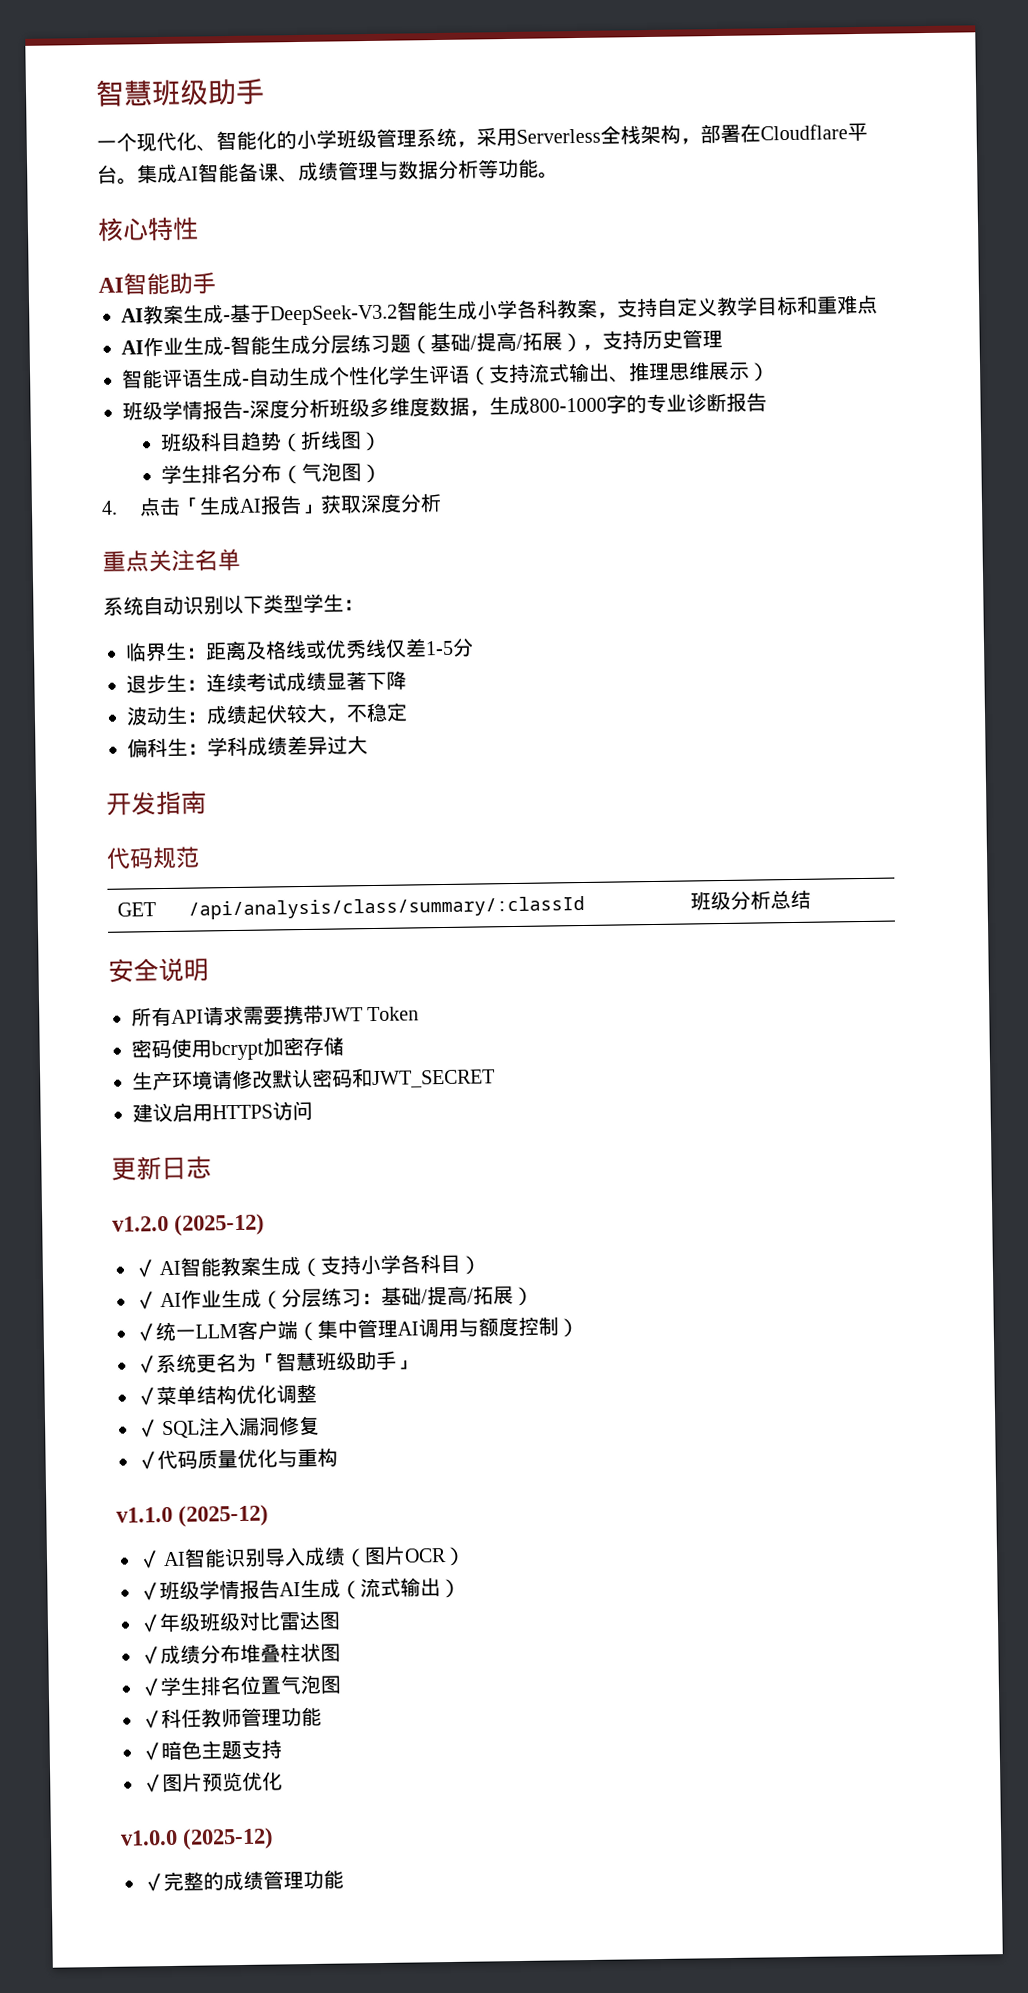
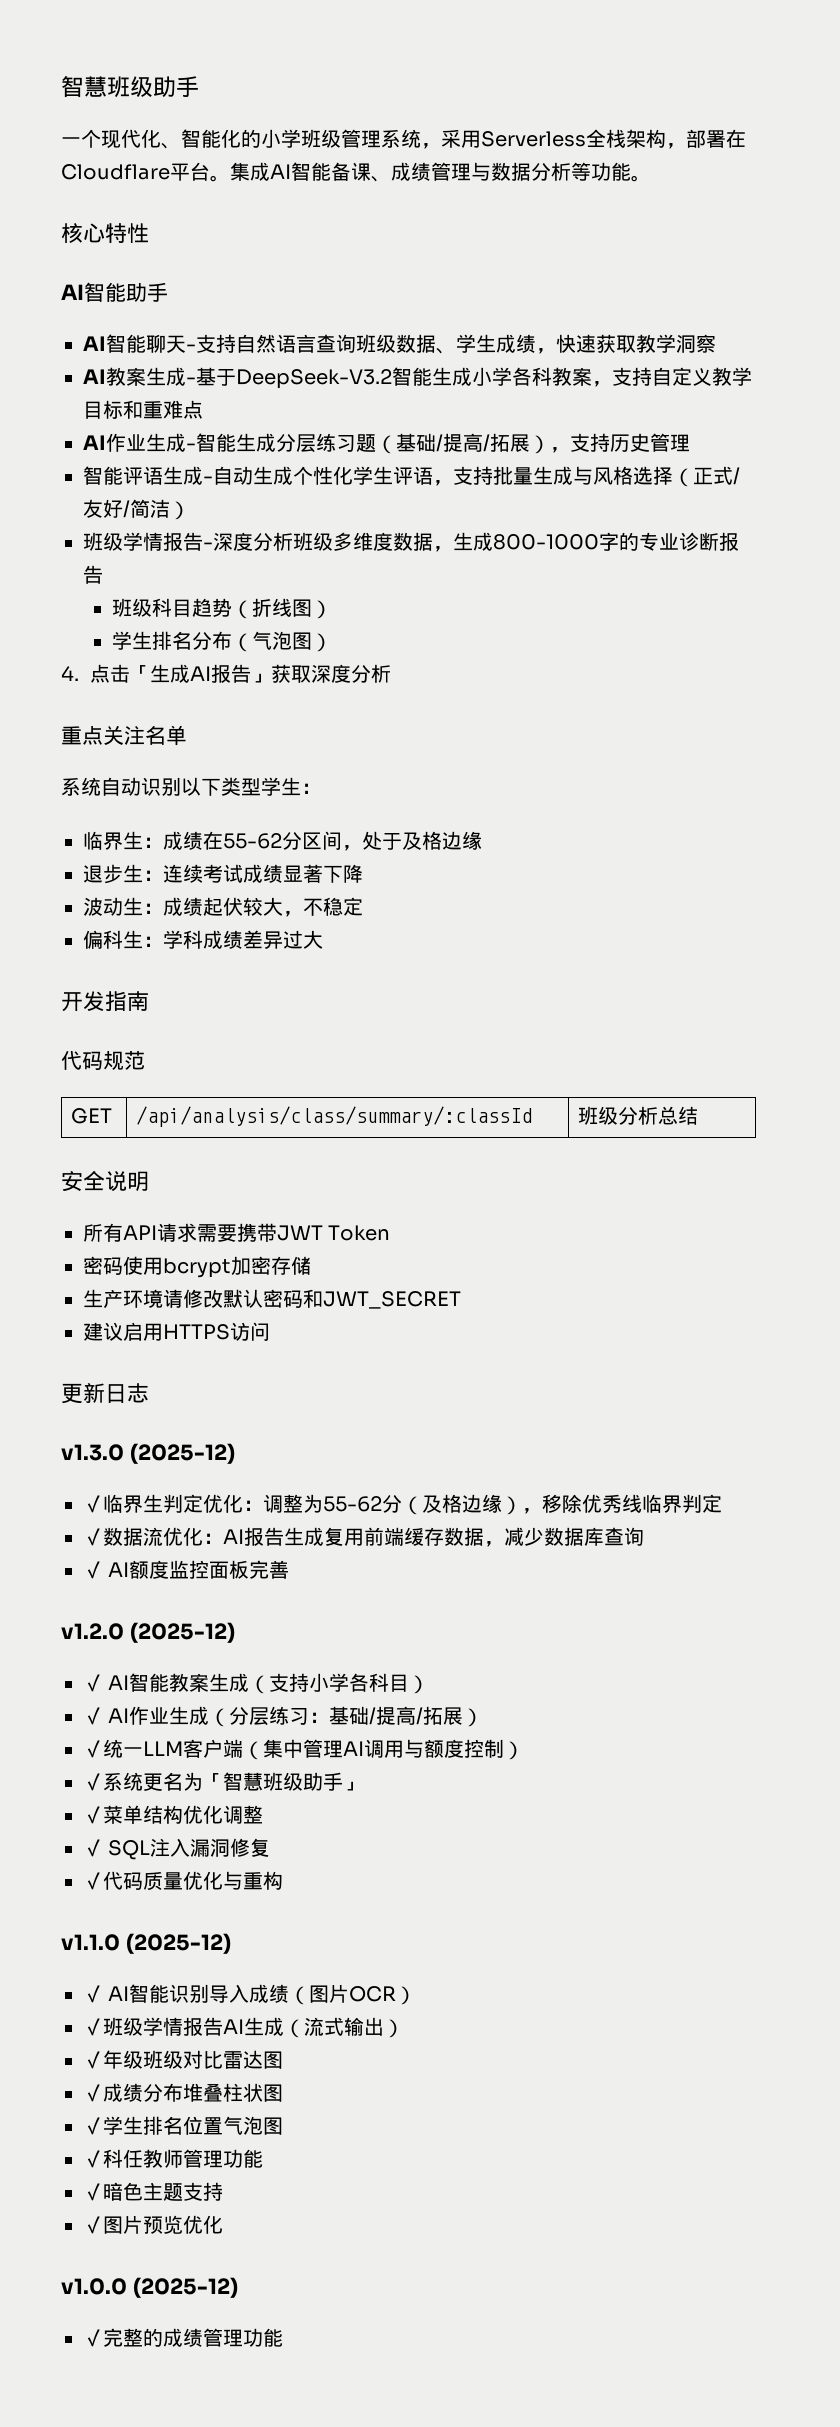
(216, 283) none -> [83,334,716,354] // AI智能聊天-支持自然语言查询班级数据、学生成绩，快速获取教学洞察
[468,361,750,386] （支持流式输出、推理思维展示 -> [433,466,740,487] [83,499,170,518] ，支持批量生成与风格选择（正式/友好/简洁
[205,637,474,661] 距离及格线或优秀线仅差1-5分 -> [163,831,482,851] 成绩在55-62分区间，处于及格边缘
(212, 1167) none -> [61,1443,235,1464] [83,1494,722,1515] [83,1527,644,1547] [83,1560,290,1579] // v1.3.0 (2025-12) // ✓临界生判定优化：调整为55-62分（及格边缘），移除优秀线临界判定 // ✓数据流优化：AI报告生成复用前端缓存数据，减少数据库查询 // ✓ AI额度监控面板完善

